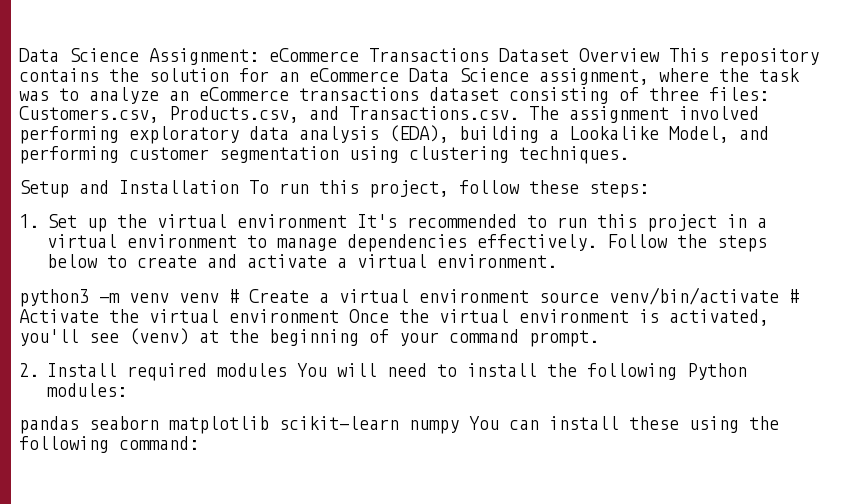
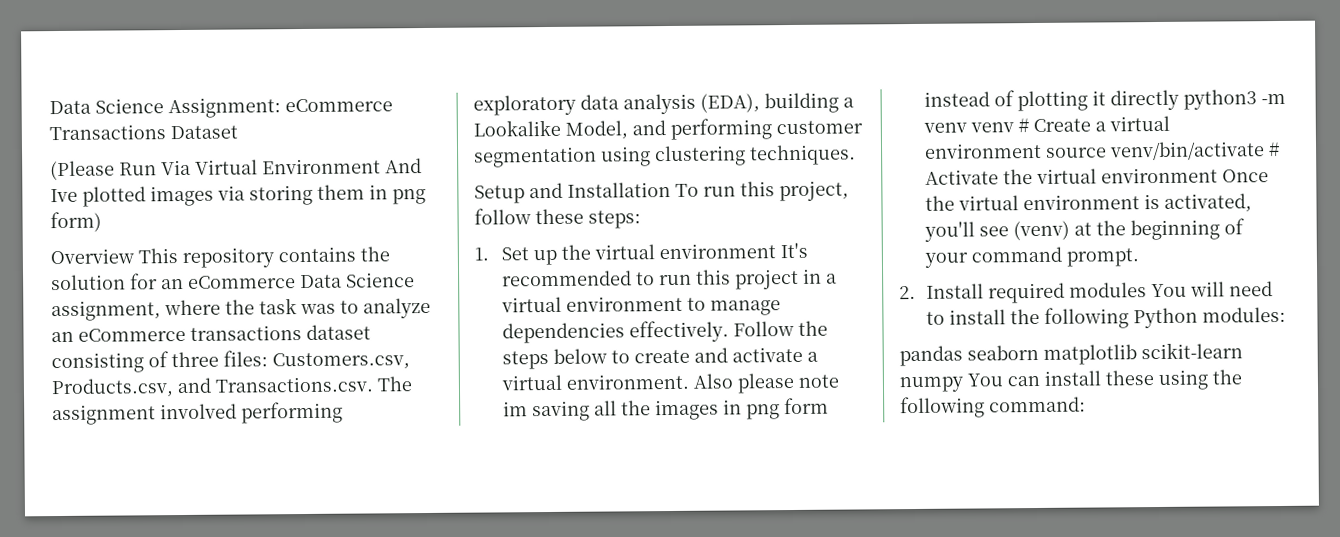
(569, 55) none -> [50,158,422,181] [50,184,426,207] [50,211,102,233] // (Please Run Via Virtual Environment And Ive plotted images via storing them in png form) //
(557, 261) // -> [693,372,840,394] [503,397,830,422] [924,89,1180,112] Also please note im saving all the images in png form instead of plotting it directly

